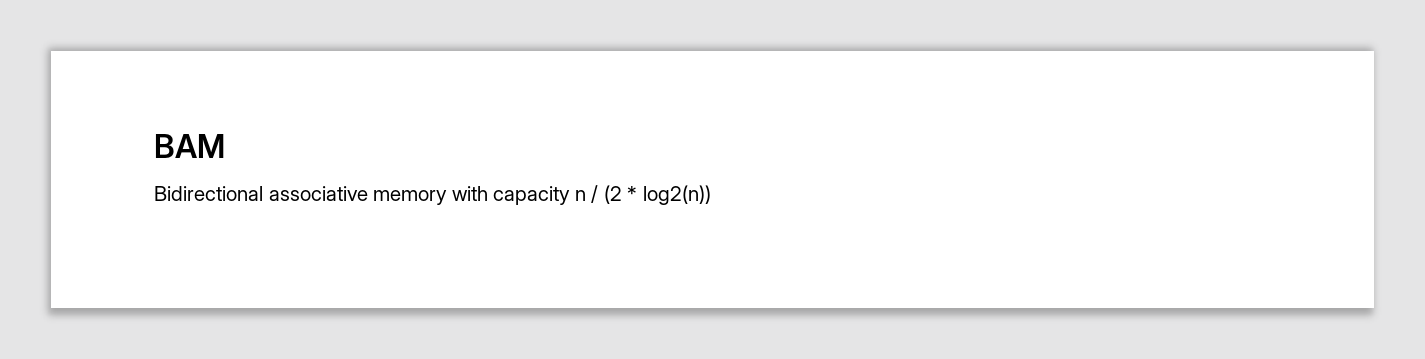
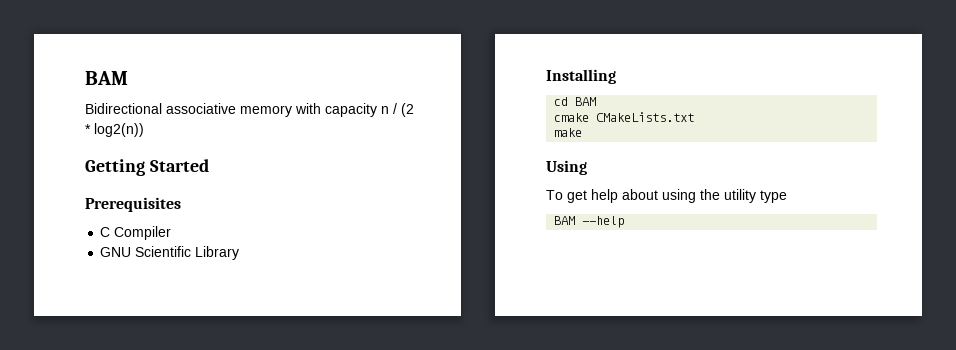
(711, 195) none -> [85,159,209,176] [85,197,181,212] [100,226,172,240] [100,246,240,260] [546,69,616,84] [554,97,597,106] [554,112,695,122] [554,128,583,137] [546,160,587,175] [546,189,787,203] [554,216,625,228] // Getting Started // Prerequisites // C Compiler // GNU Scientific Library // Installing // cd BAM // cmake CMakeLists.txt // make // Using // To get help about using the utility type // BAM --help

